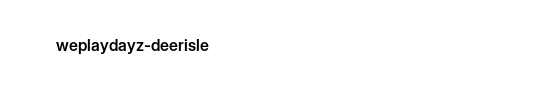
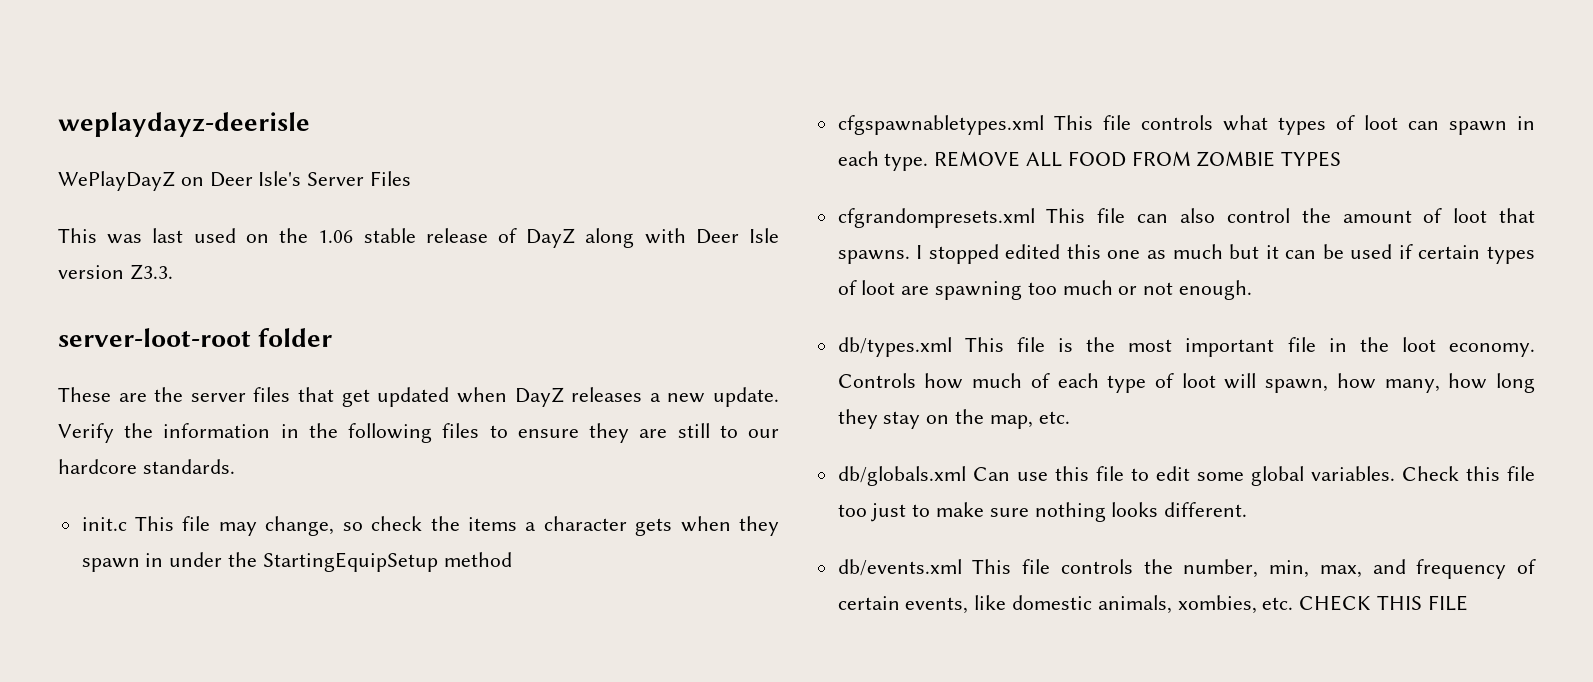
(209, 47) none -> [58,171,412,191] [58,228,779,248] [58,264,173,280] [58,328,333,347] [58,387,780,407] [58,423,780,443] [58,459,235,474] [81,516,779,536] [81,552,512,572] [837,115,1535,135] [837,151,1342,171] [837,208,1536,228] [837,244,1535,264] [837,280,1253,300] [837,337,1535,357] [837,373,1535,393] [837,409,1070,429] [837,466,1536,486] [837,502,1248,522] [837,559,1536,579] [837,595,1468,614] // WePlayDayZ on Deer Isle's Server Files // This was last used on the 1.06 stable release of DayZ along with Deer Isle version Z3.3. // server-loot-root folder // These are the server files that get updated when DayZ releases a new update. Verify the information in the following files to ensure they are still to our hardcore standards. // init.c This file may change, so check the items a character gets when they spawn in under the StartingEquipSetup method // cfgspawnabletypes.xml This file controls what types of loot can spawn in each type. REMOVE ALL FOOD FROM ZOMBIE TYPES // cfgrandompresets.xml This file can also control the amount of loot that spawns. I stopped edited this one as much but it can be used if certain types of loot are spawning too much or not enough. // db/types.xml This file is the most important file in the loot economy. Controls how much of each type of loot will spawn, how many, how long they stay on the map, etc. // db/globals.xml Can use this file to edit some global variables. Check this file too just to make sure nothing looks different. // db/events.xml This file controls the number, min, max, and frequency of certain events, like domestic animals, xombies, etc. CHECK THIS FILE

